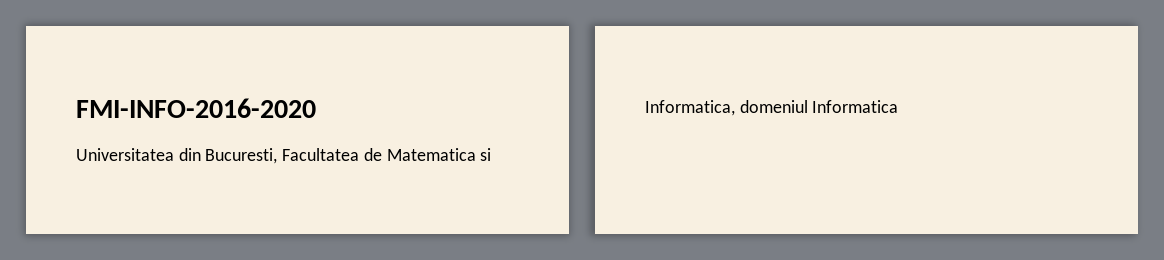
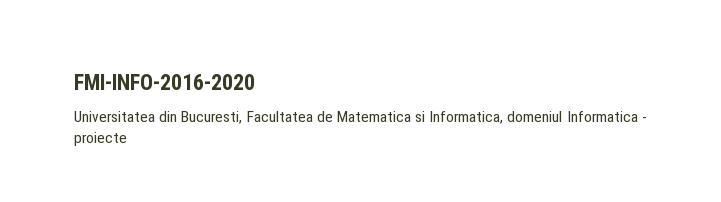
(899, 106) none -> [641,117,647,122] [74,132,127,146] - proiecte

